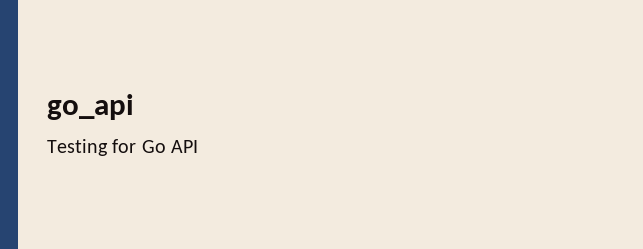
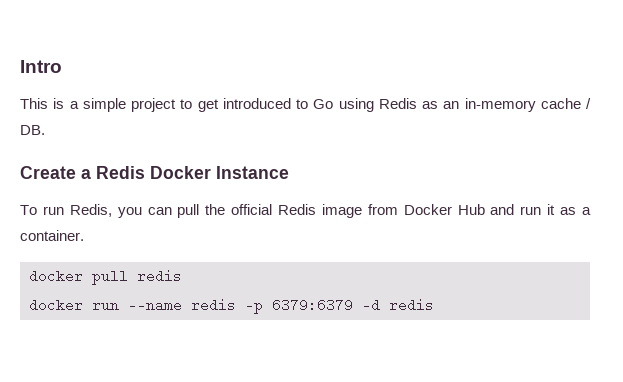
[47,94,134,120] [47,139,199,156] go_api // Testing for Go API -> [20,60,62,73] [20,98,591,112] [20,125,45,135] [20,166,289,179] [20,204,591,218] [20,230,84,241] [29,269,182,285] [29,298,434,314] Intro // This is a simple project to get introduced to Go using Redis as an in-memory cache / DB. // Create a Redis Docker Instance // To run Redis, you can pull the official Redis image from Docker Hub and run it as a container. // docker pull redis // docker run --name redis -p 6379:6379 -d redis

